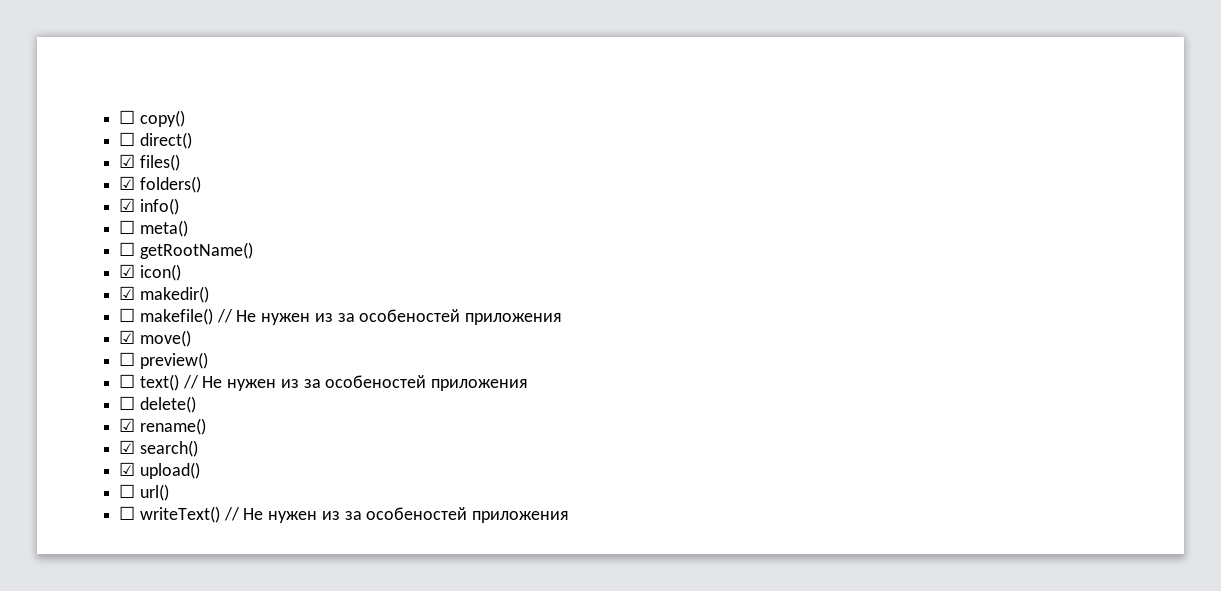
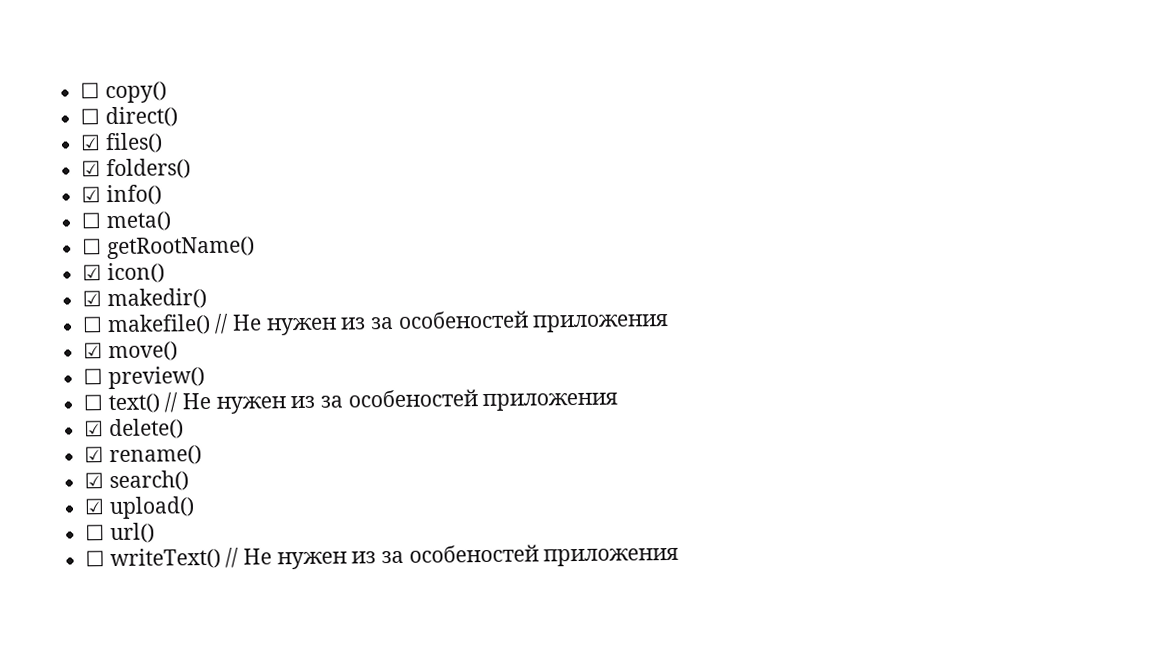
[119,396,136,410] ☐ -> [84,420,105,437] ☑

